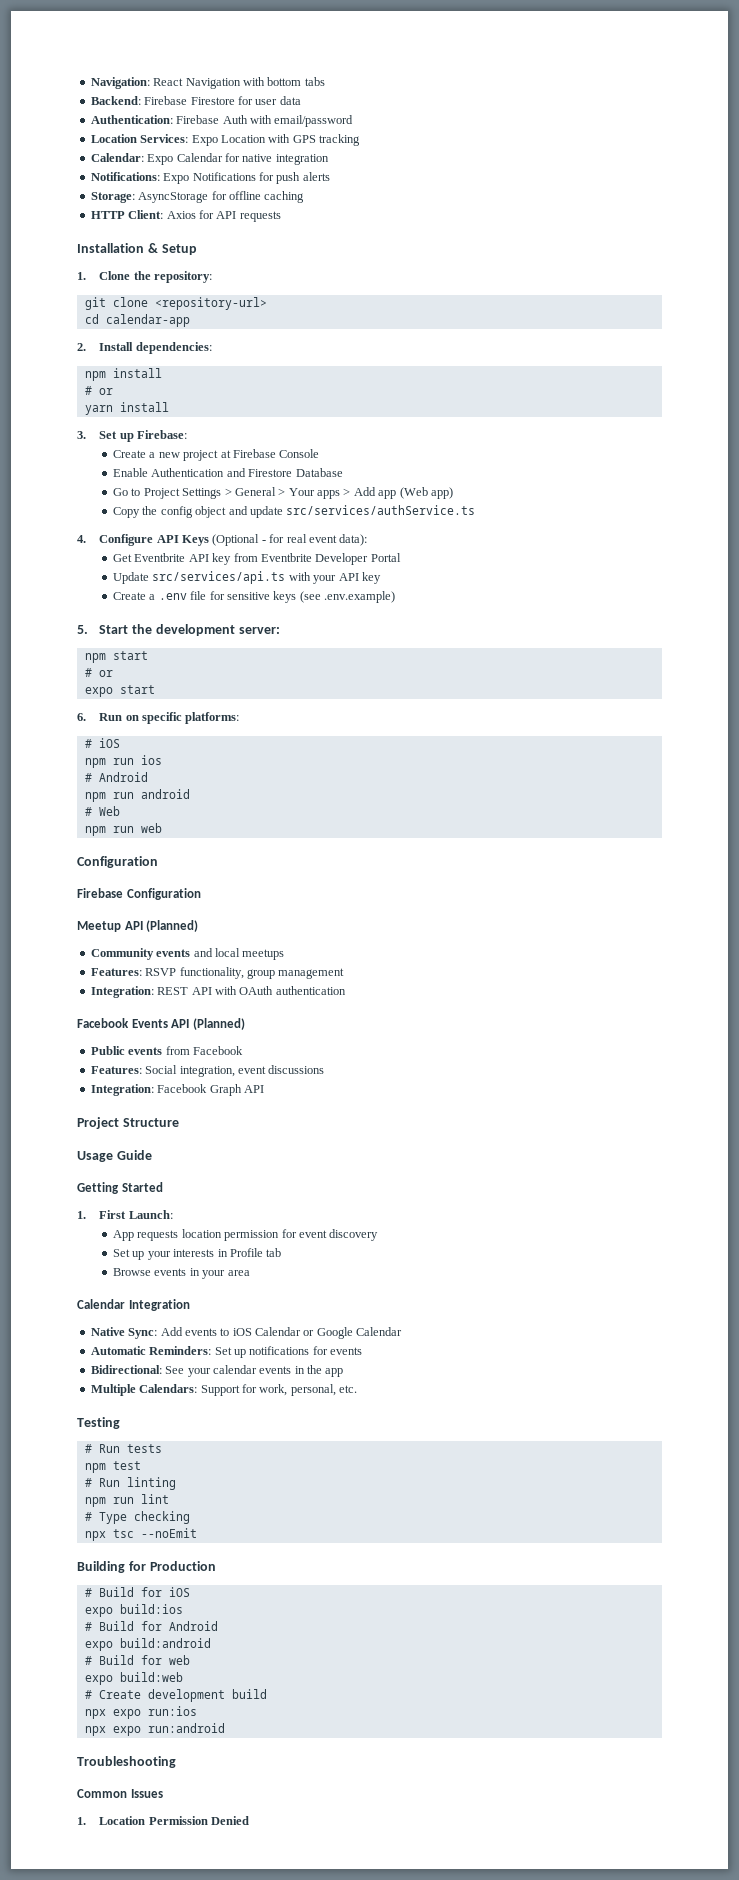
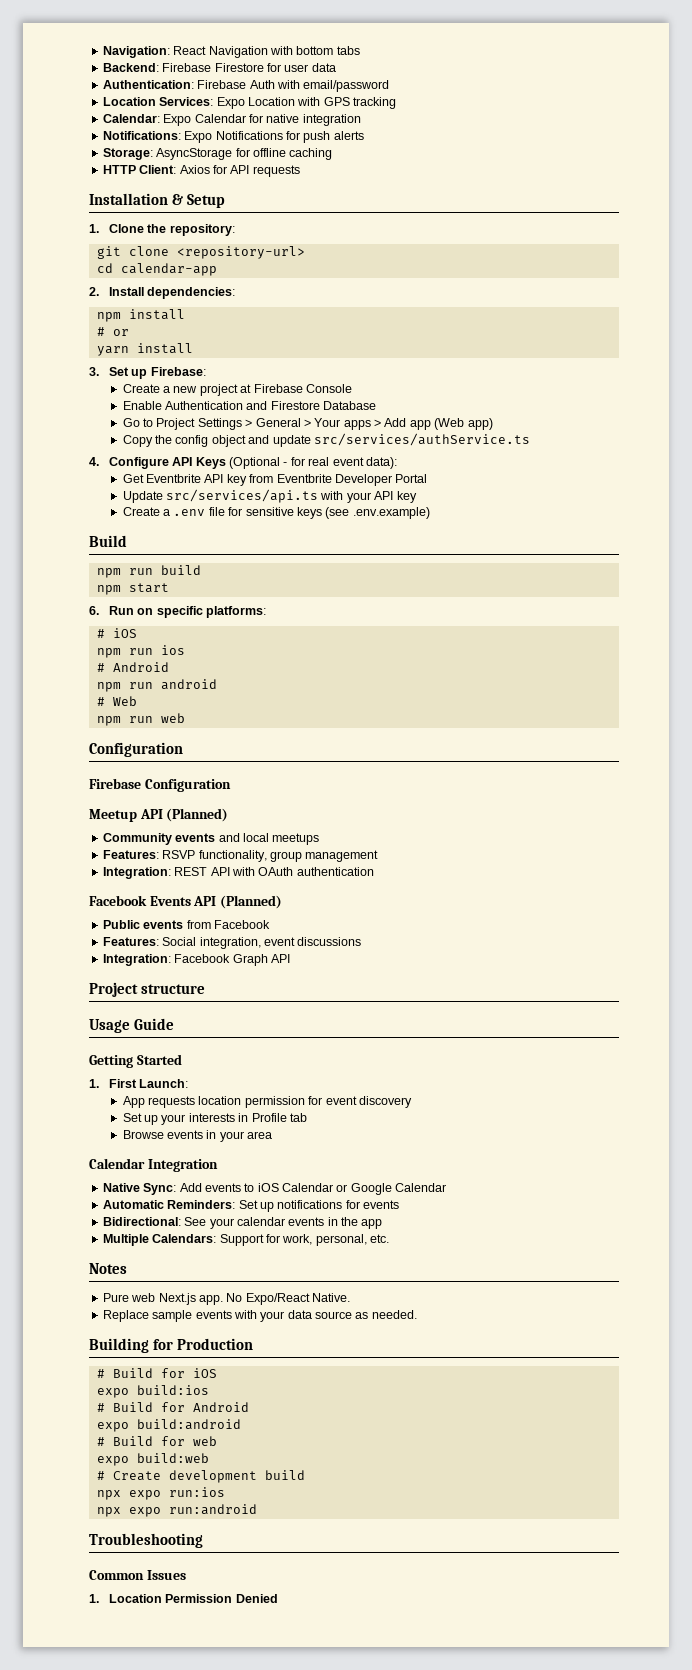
[77,624,280,636] [84,651,148,663] [84,668,113,677] [84,687,113,697] 5. Start the development server: // npm start // # or // expo -> [89,535,127,547] [96,565,201,578] [96,585,121,595] Build // npm run build // npm
[122,1118,179,1127] Structure -> [141,984,206,994] structure
[77,1417,120,1429] [84,1444,162,1453] [84,1461,141,1473] [84,1477,176,1490] [84,1494,169,1507] [84,1511,190,1524] [84,1528,197,1541] Testing // # Run tests // npm test // # Run linting // npm run lint // # Type checking // npx tsc --noEmit -> [89,1263,127,1274] [102,1293,350,1305] [102,1310,417,1322] Notes // Pure web Next.js app. No Expo/React Native. // Replace sample events with your data source as needed.

